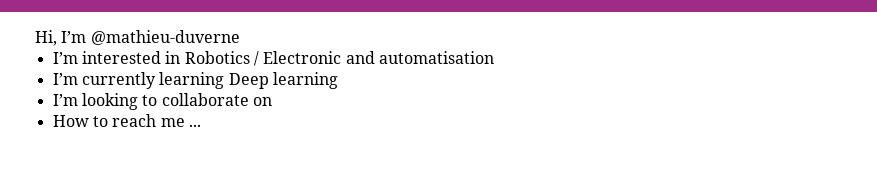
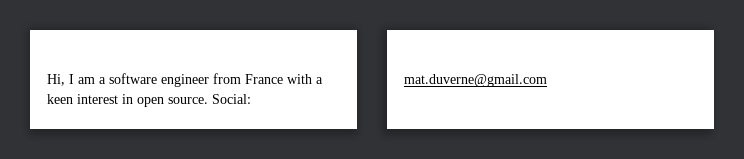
[61,30,240,45] [52,51,494,66] [52,72,338,89] [52,93,272,110] [52,114,201,127] I’m @mathieu-duverne // I’m interested in Robotics / Electronic and automatisation // I’m currently learning Deep learning // I’m looking to collaborate on // How to reach me ... -> [69,73,323,87] [47,94,251,107] [404,74,547,87] I am a software engineer from France with a keen interest in open source. Social: mat.duverne@gmail.com

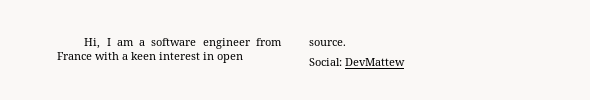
[212,94,251,104] [404,74,547,87] Social: mat.duverne@gmail.com -> [309,58,405,66] // Social: DevMattew

